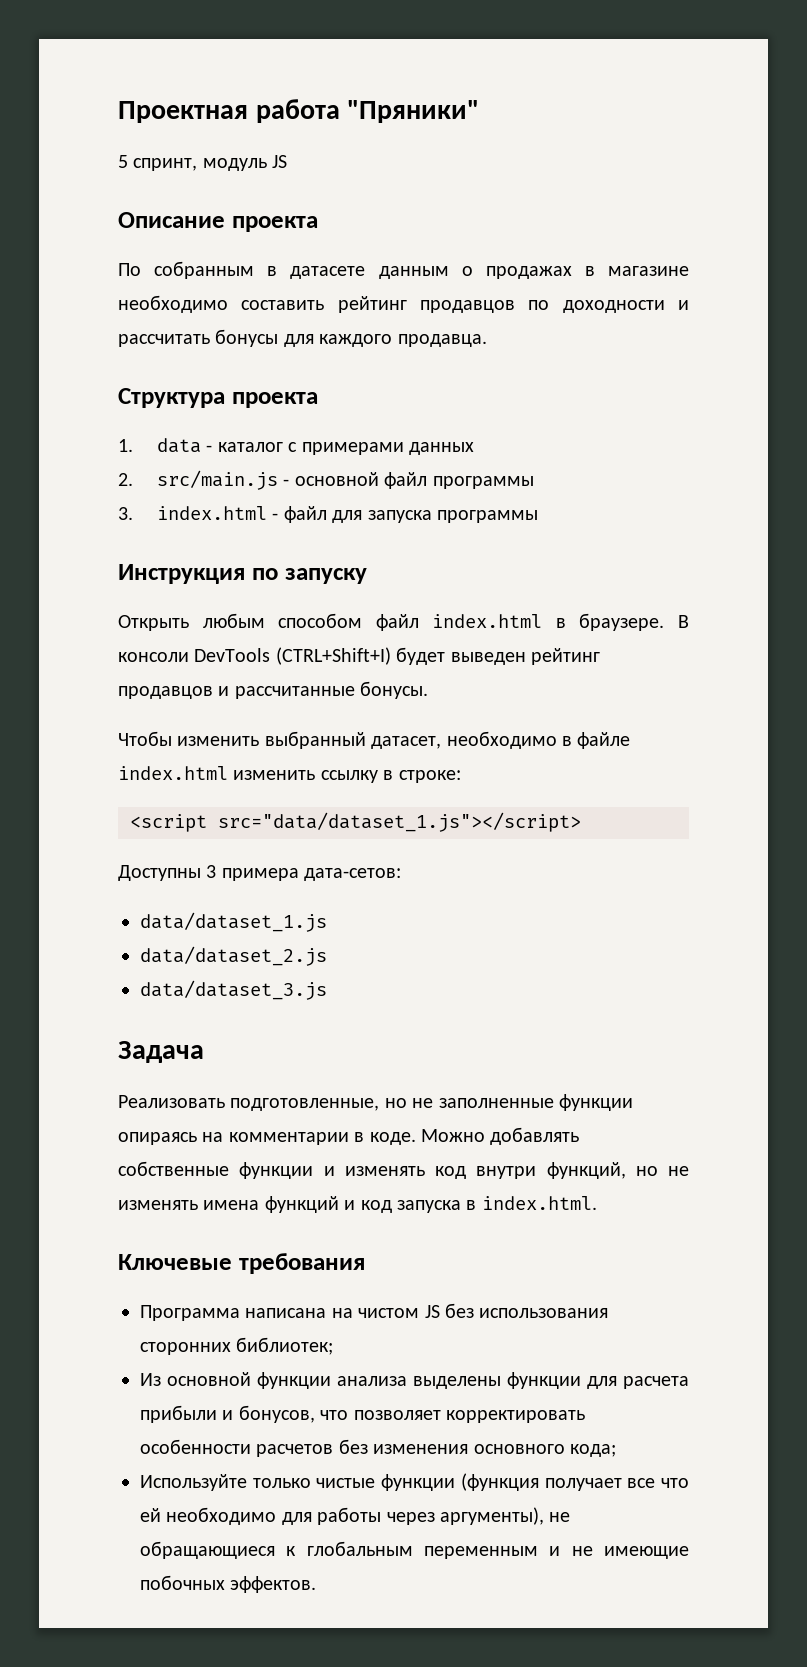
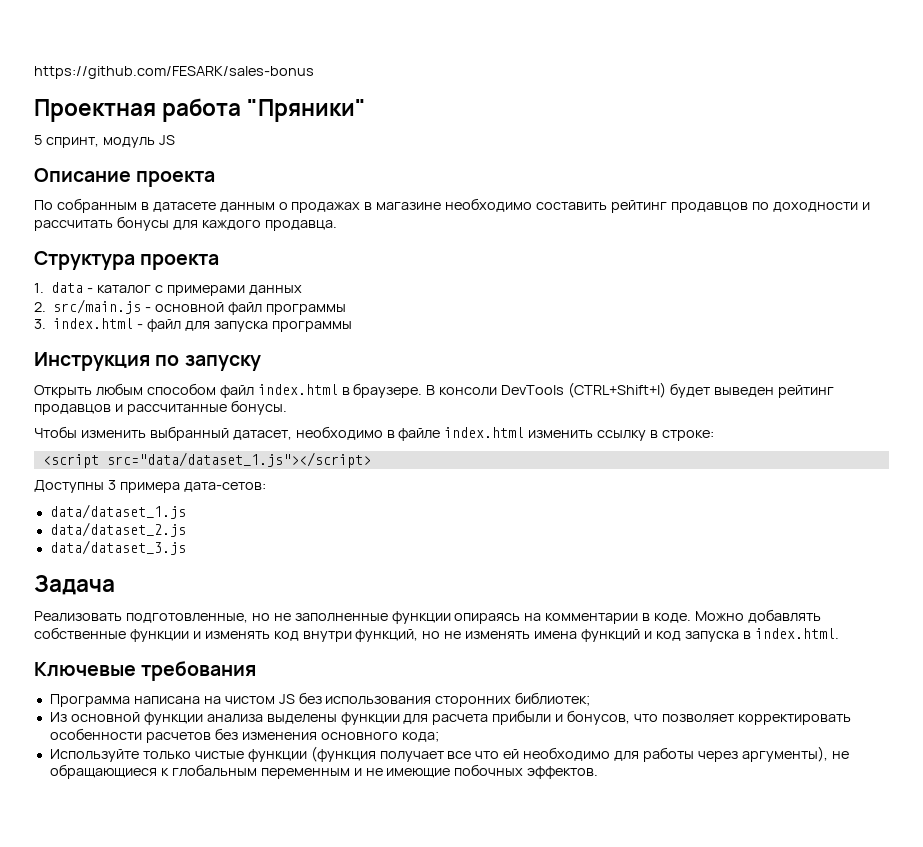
(118, 112) none -> [34,66,314,79] https://github.com/FESARK/sales-bonus //

